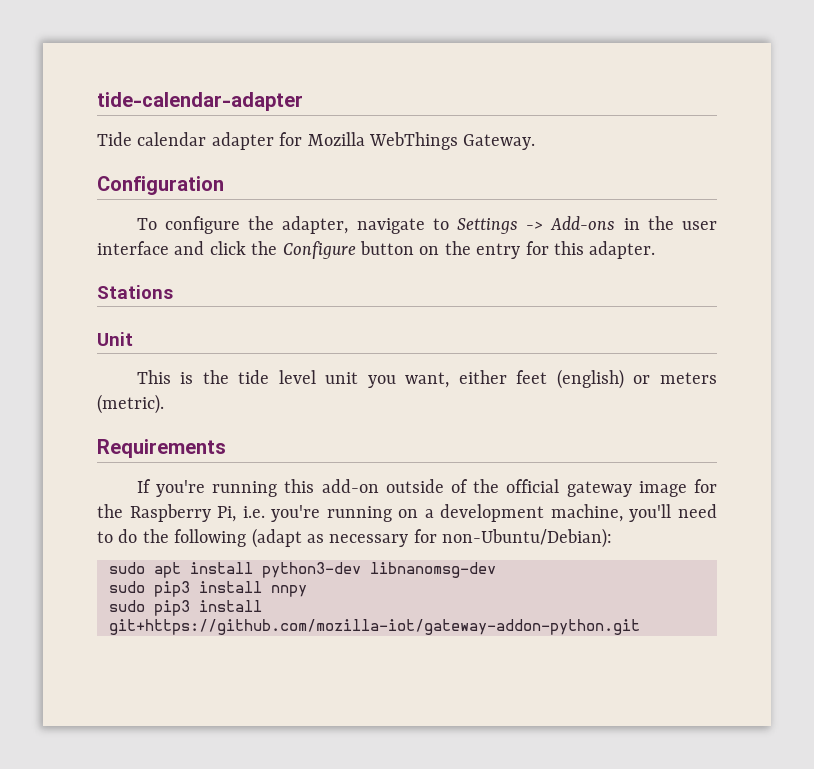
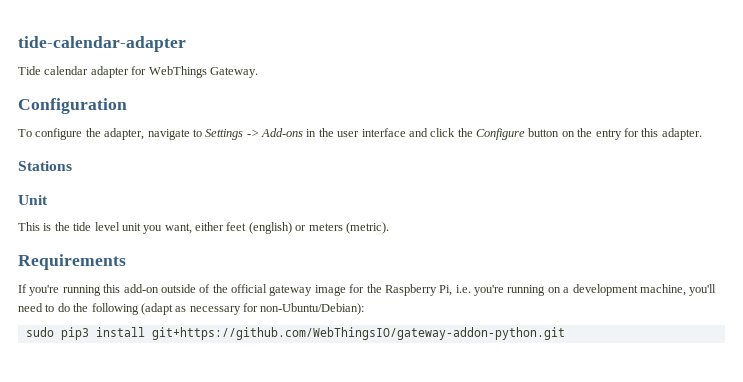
[307,132,365,146] Mozilla -> (147, 70) none
[154,562,496,578] [109,581,307,597] [109,600,262,616] [109,619,640,635] apt install python3-dev libnanomsg-dev // sudo pip3 install nnpy // sudo pip3 install git+https://github.com/mozilla-iot/gateway-addon-python.git -> [60,327,565,340] pip3 install git+https://github.com/WebThingsIO/gateway-addon-python.git

